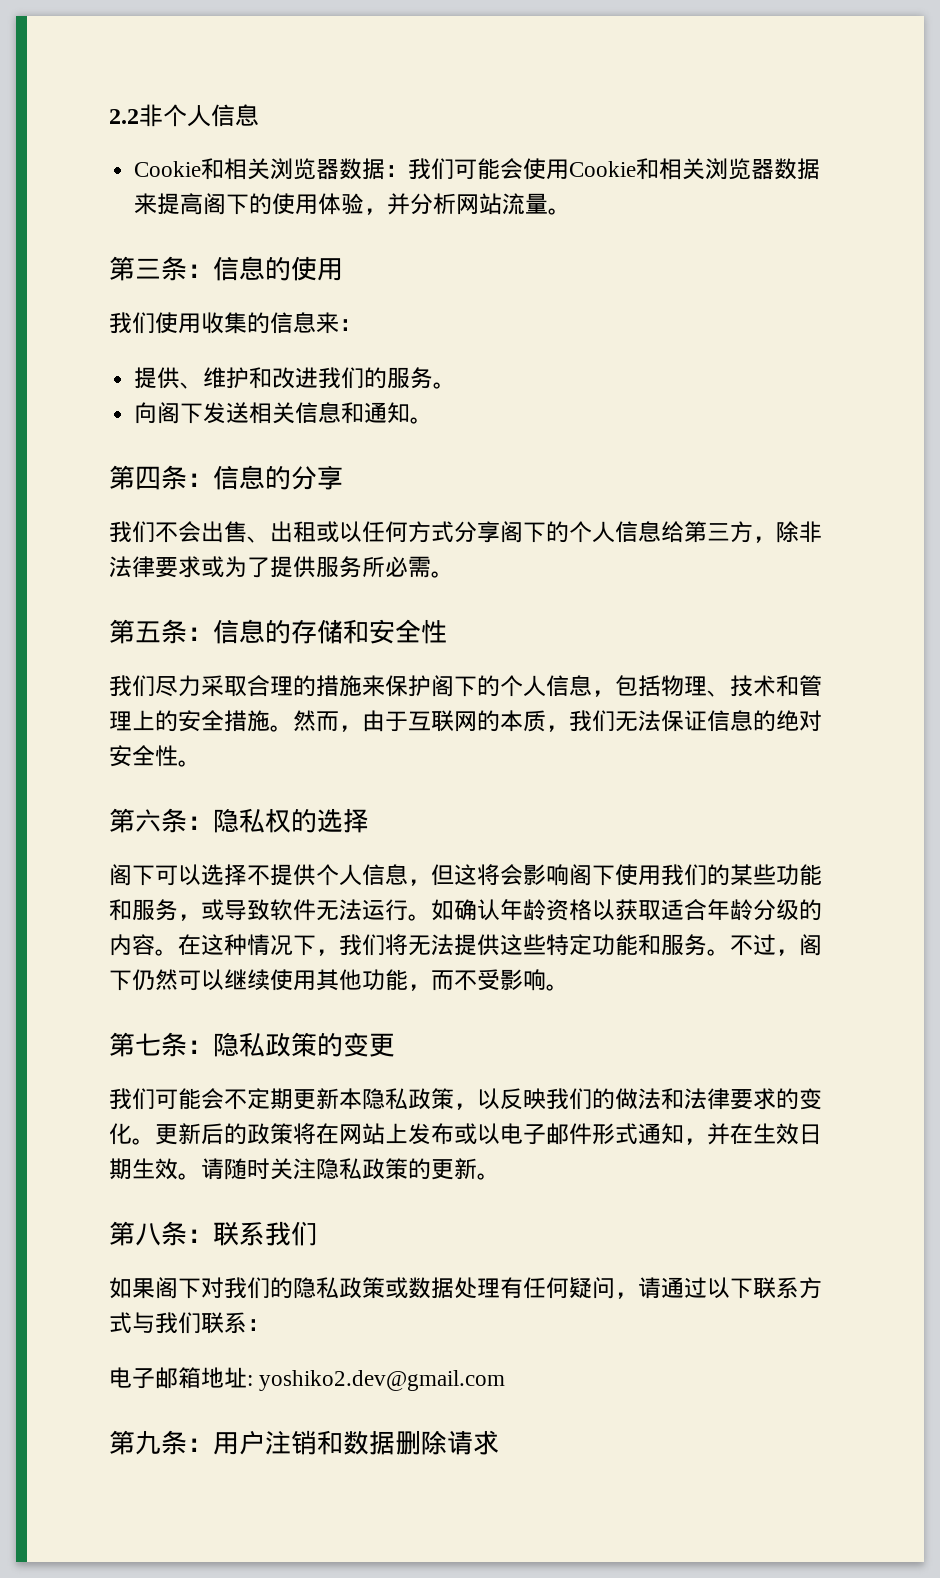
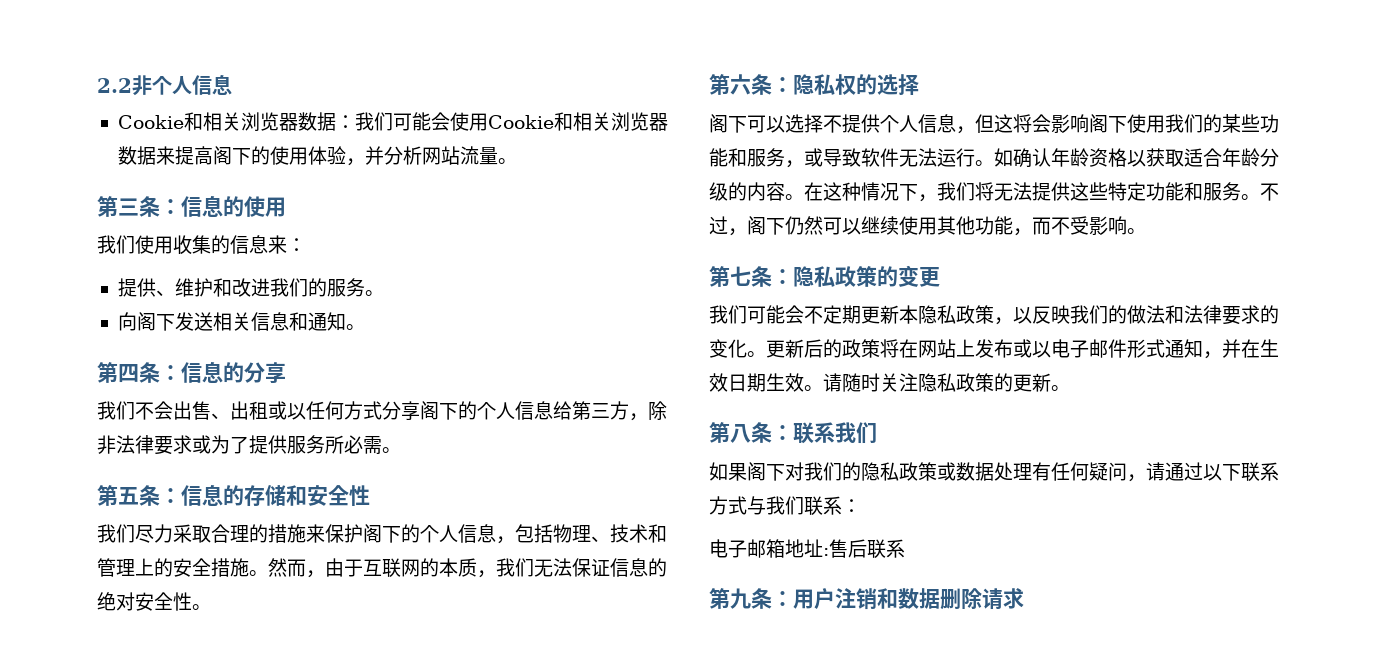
[259,1370,506,1391] yoshiko2.dev@gmail.com -> [829,539,905,558] 售后联系

